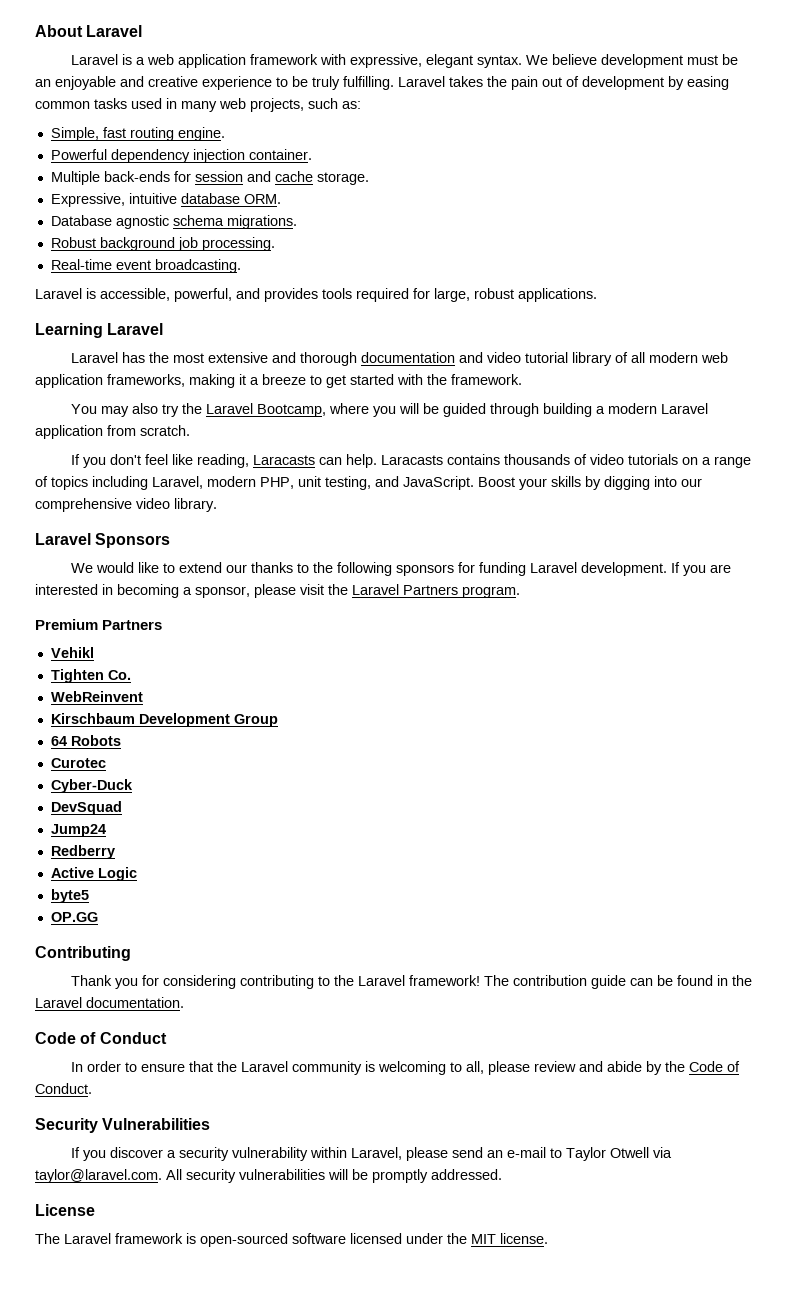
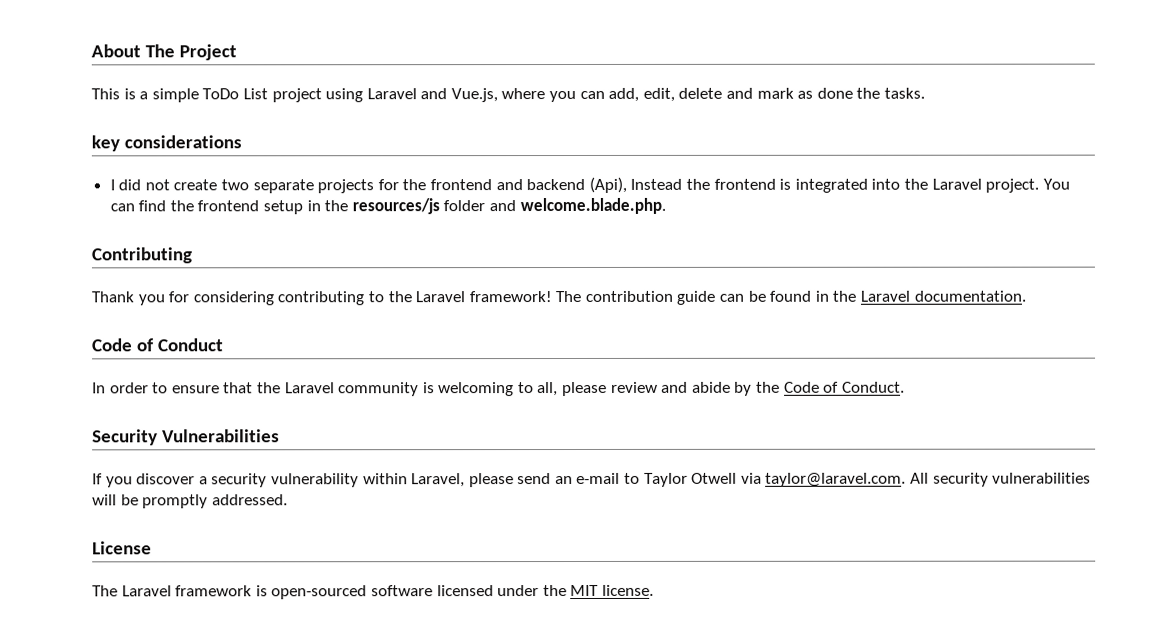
[86,25,143,37] [71,54,739,68] [35,76,729,90] [35,98,361,112] [50,127,225,141] [50,149,312,163] [50,171,369,185] [50,193,281,207] [50,215,297,229] [50,237,275,251] [50,259,241,273] [35,288,597,302] [35,323,164,338] [71,352,729,366] [35,374,522,388] [71,403,709,417] [35,425,190,439] [71,454,752,468] [35,476,702,490] [35,498,217,512] [35,533,171,548] [71,562,732,576] [35,584,520,598] [35,619,163,630] [50,647,94,658] [50,669,131,683] [50,691,143,702] [50,713,278,727] [50,735,121,746] [50,758,106,768] [50,779,133,793] [50,801,122,815] [50,824,106,837] [50,845,115,859] [50,867,137,881] [50,889,89,903] [50,912,98,922] Laravel // Laravel is a web application framework with expressive, elegant syntax. We believe development must be an enjoyable and creative experience to be truly fulfilling. Laravel takes the pain out of development by easing common tasks used in many web projects, such as: // Simple, fast routing engine. // Powerful dependency injection container. // Multiple back-ends for session and cache storage. // Expressive, intuitive database ORM. // Database agnostic schema migrations. // Robust background job processing. // Real-time event broadcasting. // Laravel is accessible, powerful, and provides tools required for large, robust applications. // Learning Laravel // Laravel has the most extensive and thorough documentation and video tutorial library of all modern web application frameworks, making it a breeze to get started with the framework. // You may also try the Laravel Bootcamp, where you will be guided through building a modern Laravel application from scratch. // If you don't feel like reading, Laracasts can help. Laracasts contains thousands of video tutorials on a range of topics including Laravel, modern PHP, unit testing, and JavaScript. Boost your skills by digging into our comprehensive video library. // Laravel Sponsors // We would like to extend our thanks to the following sponsors for funding Laravel development. If you are interested in becoming a sponsor, please visit the Laravel Partners program. // Premium Partners // Vehikl // Tighten Co. // WebReinvent // Kirschbaum Development Group // 64 Robots // Curotec // Cyber-Duck // DevSquad // Jump24 // Redberry // Active Logic // byte5 // OP.GG -> [144,44,237,61] [91,87,925,103] [91,135,242,152] [109,176,1070,194] [109,197,666,215] The Project // This is a simple ToDo List project using Laravel and Vue.js, where you can add, edit, delete and mark as done the tasks. // key considerations // I did not create two separate projects for the frontend and backend (Api), Instead the frontend is integrated into the Laravel project. You can find the frontend setup in the resources/js folder and welcome.blade.php.

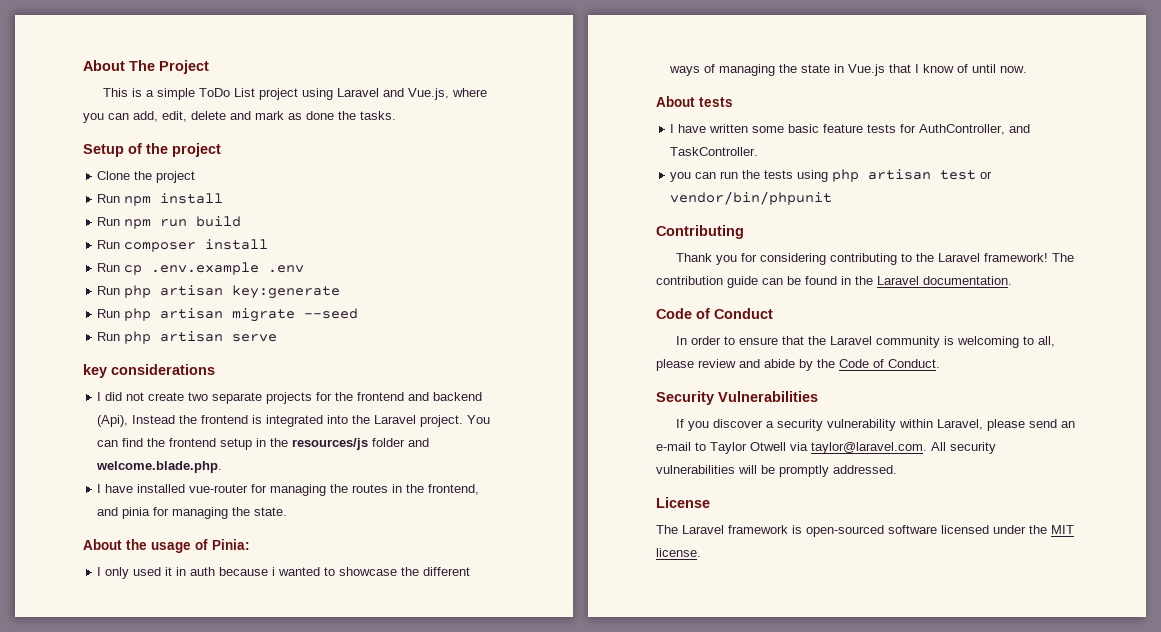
(925, 93) none -> [83,143,221,157] [97,171,196,183] [97,193,224,206] [97,216,242,229] [97,239,269,252] [97,262,305,275] [97,285,341,299] [97,308,359,322] [97,331,278,344] // Setup of the project // Clone the project // Run npm install // Run npm run build // Run composer install // Run cp .env.example .env // Run php artisan key:generate // Run php artisan migrate --seed // Run php artisan serve
(666, 206) none -> [97,484,480,496] [97,507,288,519] [83,539,250,553] [97,567,471,579] [669,64,1028,76] [656,96,733,107] [670,124,1031,135] [670,147,759,156] [670,169,993,182] [670,191,833,205] // I have installed vue-router for managing the routes in the frontend, and pinia for managing the state. // About the usage of Pinia: // I only used it in auth because i wanted to showcase the different ways of managing the state in Vue.js that I know of until now. // About tests // I have written some basic feature tests for AuthController, and TaskController. // you can run the tests using php artisan test or vendor/bin/phpunit

